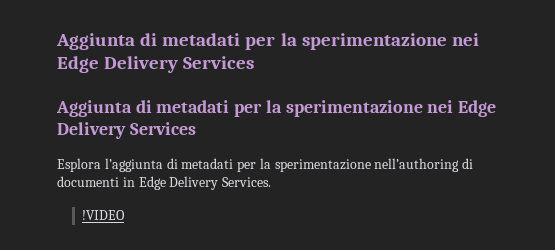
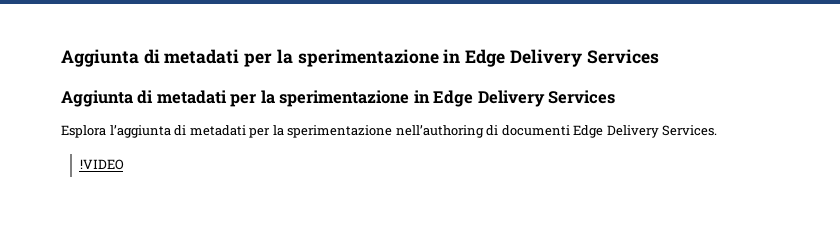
[56,33,479,50] Aggiunta di metadati per la sperimentazione nei -> [61,49,461,67] Aggiunta di metadati per la sperimentazione in
[427,100,454,113] nei -> [413,90,430,103] in
[122,177,135,187] in -> (570, 130) none

